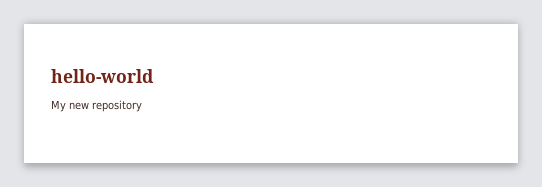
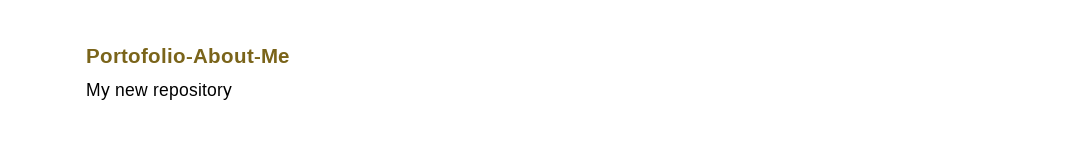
[51,69,154,83] hello-world -> [86,48,289,63] Portofolio-About-Me

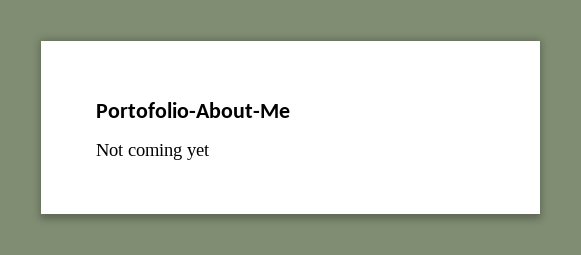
[86,83,232,100] My new repository -> [96,144,210,160] Not coming yet

